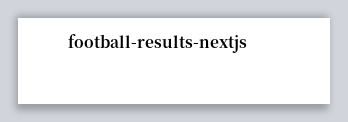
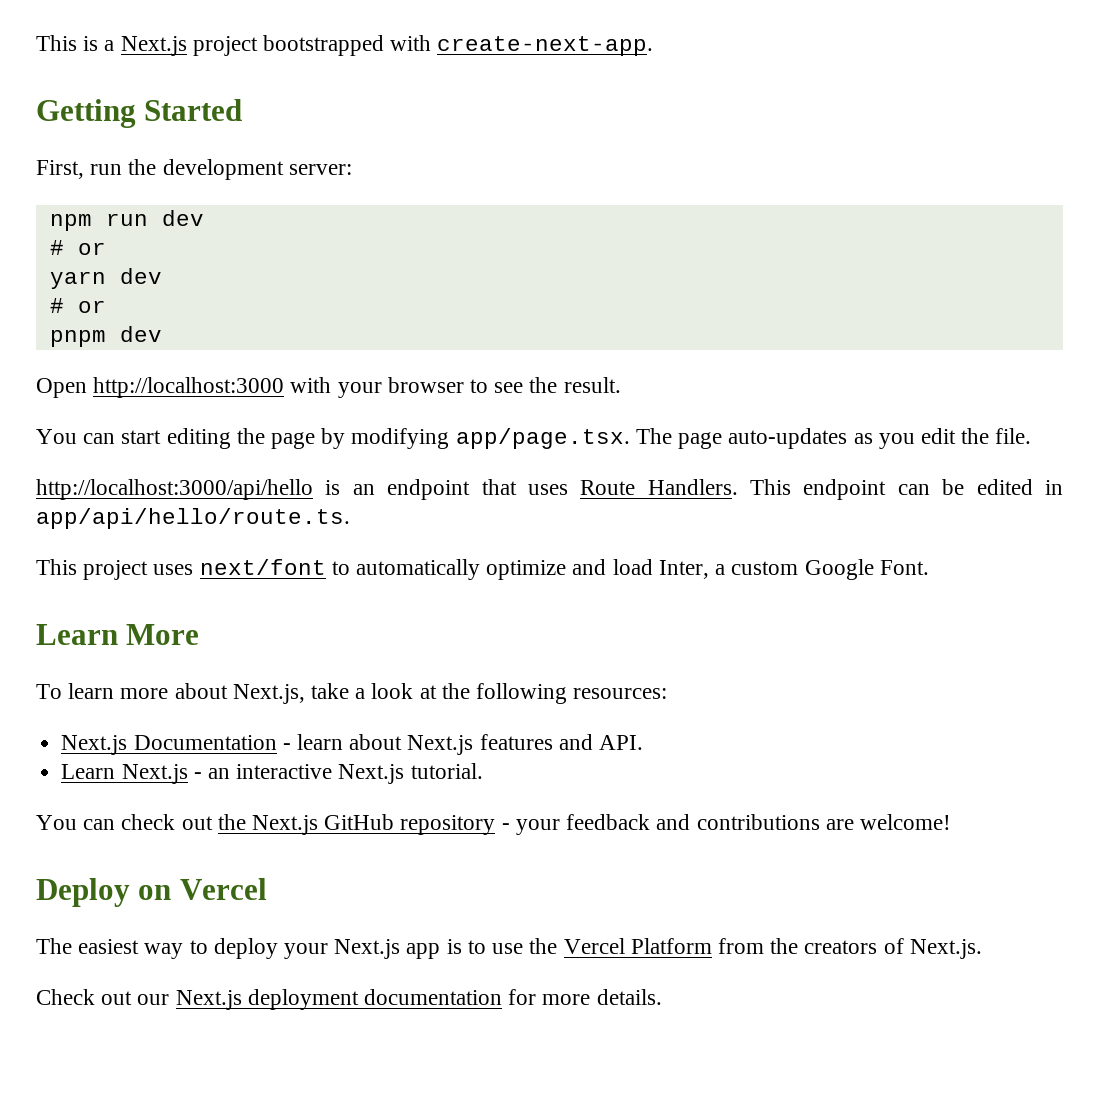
[68,34,247,53] football-results-nextjs -> [36,35,654,56] [36,99,243,128] [36,159,352,180] [49,210,204,231] [49,240,106,255] [49,268,162,289] [49,298,106,313] [49,326,162,347] [36,377,621,398] [36,428,1032,449] [36,479,1063,500] [36,508,350,529] [36,559,929,580] [36,624,200,645] [36,683,668,704] [61,734,643,755] [61,763,483,784] [36,814,951,835] [36,878,267,907] [36,938,982,959] [36,989,662,1010] This is a Next.js project bootstrapped with create-next-app. // Getting Started // First, run the development server: // npm run dev // # or // yarn dev // # or // pnpm dev // Open http://localhost:3000 with your browser to see the result. // You can start editing the page by modifying app/page.tsx. The page auto-updates as you edit the file. // http://localhost:3000/api/hello is an endpoint that uses Route Handlers. This endpoint can be edited in app/api/hello/route.ts. // This project uses next/font to automatically optimize and load Inter, a custom Google Font. // Learn More // To learn more about Next.js, take a look at the following resources: // Next.js Documentation - learn about Next.js features and API. // Learn Next.js - an interactive Next.js tutorial. // You can check out the Next.js GitHub repository - your feedback and contributions are welcome! // Deploy on Vercel // The easiest way to deploy your Next.js app is to use the Vercel Platform from the creators of Next.js. // Check out our Next.js deployment documentation for more details.

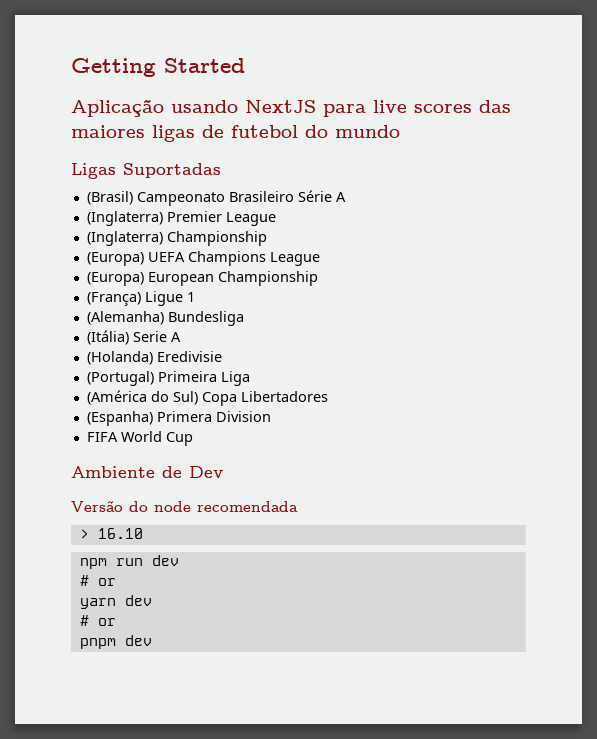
[36,35,654,56] [36,99,243,128] [36,159,352,180] This is a Next.js project bootstrapped with create-next-app. // Getting Started // First, run the development server: -> [71,58,245,77] [71,99,511,117] [71,125,400,142] [71,163,221,179] [86,190,346,206] [86,211,276,226] [86,231,267,246] [86,251,320,266] [86,271,318,286] [86,291,195,306] [86,311,244,326] [86,330,181,345] [86,351,222,365] [86,371,250,386] [86,390,328,406] [86,411,271,426] [86,431,193,446] [71,466,223,478] [71,500,298,512] [79,528,143,539] Getting Started // Aplicação usando NextJS para live scores das maiores ligas de futebol do mundo // Ligas Suportadas // (Brasil) Campeonato Brasileiro Série A // (Inglaterra) Premier League // (Inglaterra) Championship // (Europa) UEFA Champions League // (Europa) European Championship // (França) Ligue 1 // (Alemanha) Bundesliga // (Itália) Serie A // (Holanda) Eredivisie // (Portugal) Primeira Liga // (América do Sul) Copa Libertadores // (Espanha) Primera Division // FIFA World Cup // Ambiente de Dev // Versão do node recomendada // > 16.10
[36,377,621,398] [36,428,1032,449] [36,479,1063,500] [36,508,350,529] [36,559,929,580] [36,624,200,645] [36,683,668,704] [61,734,643,755] [61,763,483,784] [36,814,951,835] [36,878,267,907] [36,938,982,959] [36,989,662,1010] // Open http://localhost:3000 with your browser to see the result. // You can start editing the page by modifying app/page.tsx. The page auto-updates as you edit the file. // http://localhost:3000/api/hello is an endpoint that uses Route Handlers. This endpoint can be edited in app/api/hello/route.ts. // This project uses next/font to automatically optimize and load Inter, a custom Google Font. // Learn More // To learn more about Next.js, take a look at the following resources: // Next.js Documentation - learn about Next.js features and API. // Learn Next.js - an interactive Next.js tutorial. // You can check out the Next.js GitHub repository - your feedback and contributions are welcome! // Deploy on Vercel // The easiest way to deploy your Next.js app is to use the Vercel Platform from the creators of Next.js. // Check out our Next.js deployment documentation for more details. -> (152, 640) none

